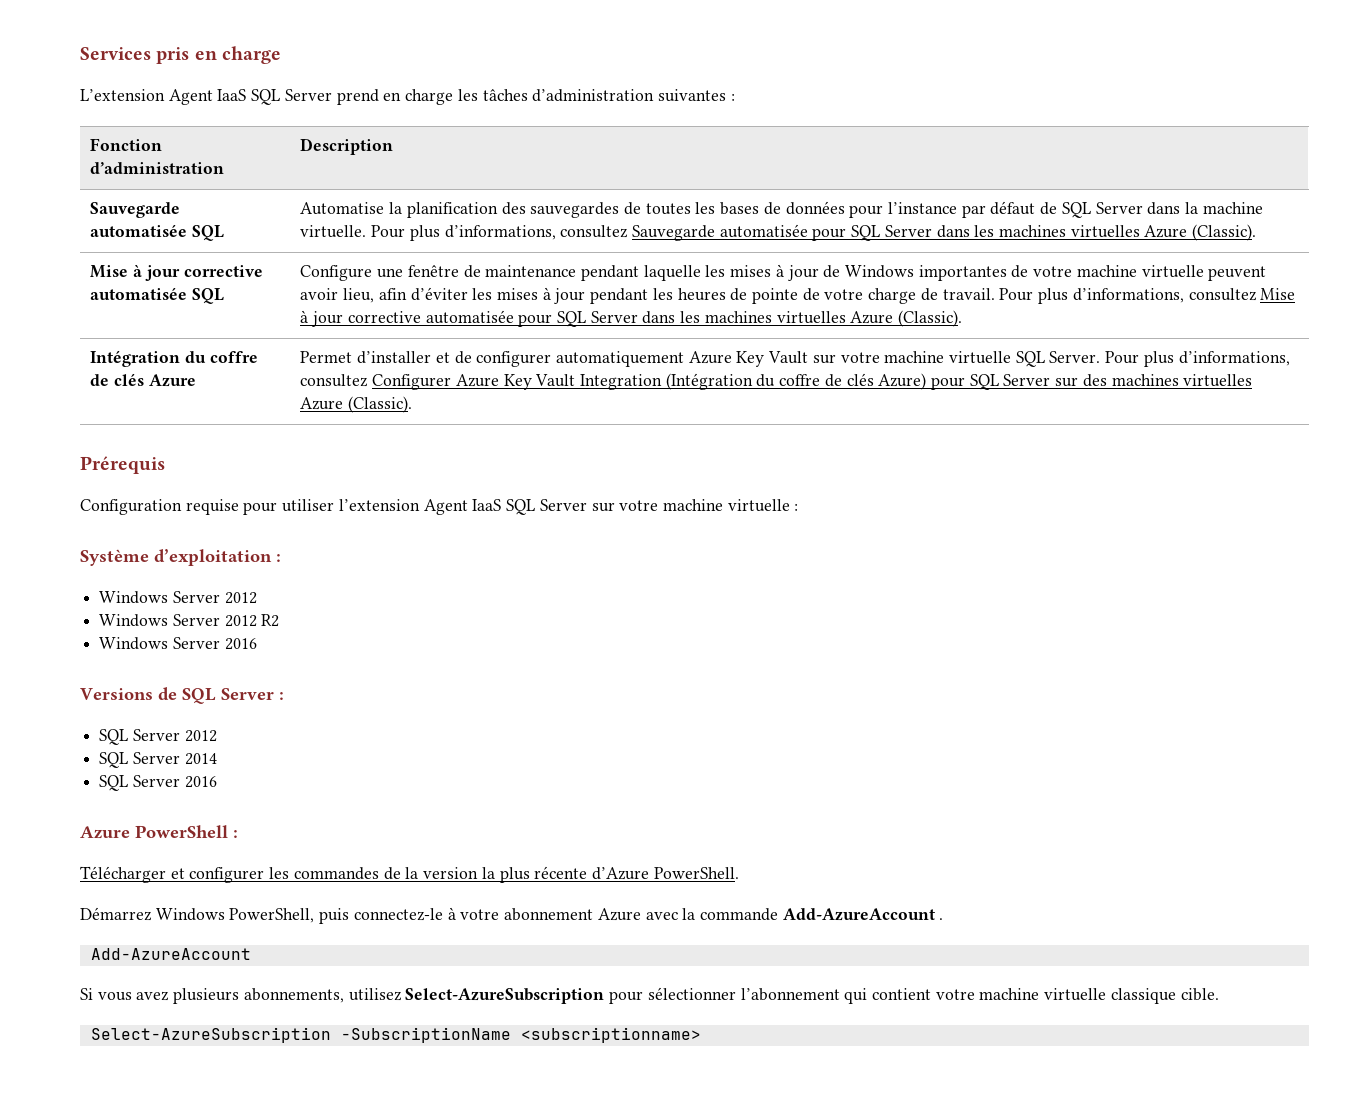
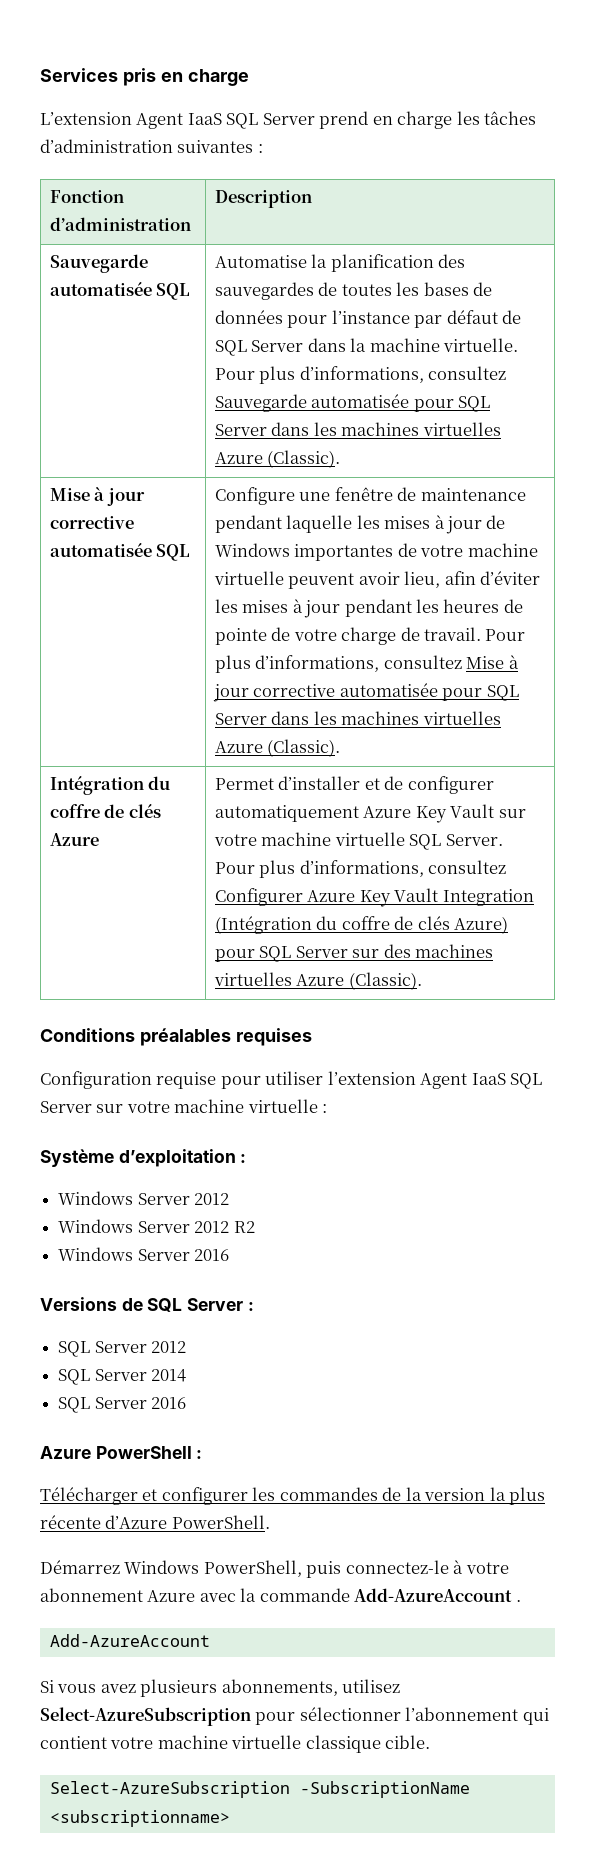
[80,456,165,474] Prérequis -> [40,1028,312,1046] Conditions préalables requises

